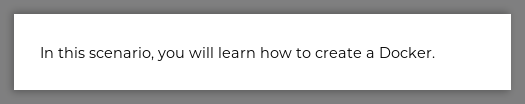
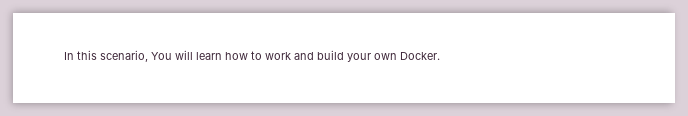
[157,50,185,61] you -> [151,52,172,60] You
[315,48,375,58] create a -> [265,50,397,62] work and build your own

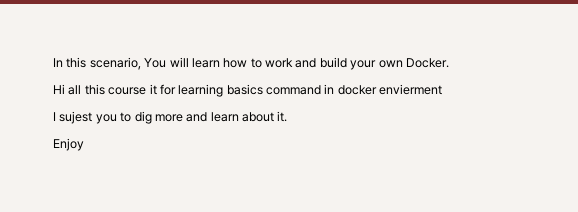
(440, 56) none -> [53,84,443,97] [53,111,288,124] [53,138,84,151] // Hi all this course it for learning basics command in docker envierment // I sujest you to dig more and learn about it. // Enjoy

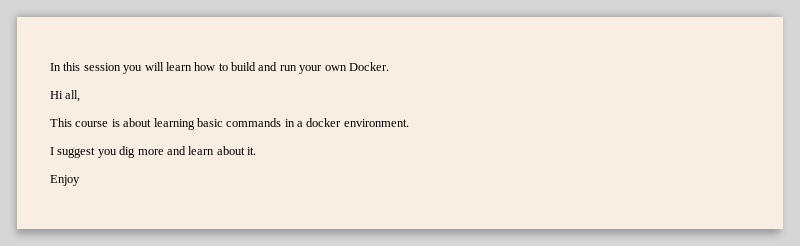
[89,57,167,70] scenario, You -> [83,63,143,74] session you
[265,57,347,68] work and build -> [231,62,297,71] build and run
[68,84,443,97] [53,111,132,124] all this course it for learning basics command in docker envierment // I sujest you to -> [65,90,81,102] [50,118,409,130] [50,147,117,158] all, // This course is about learning basic commands in a docker environment. // I suggest you

